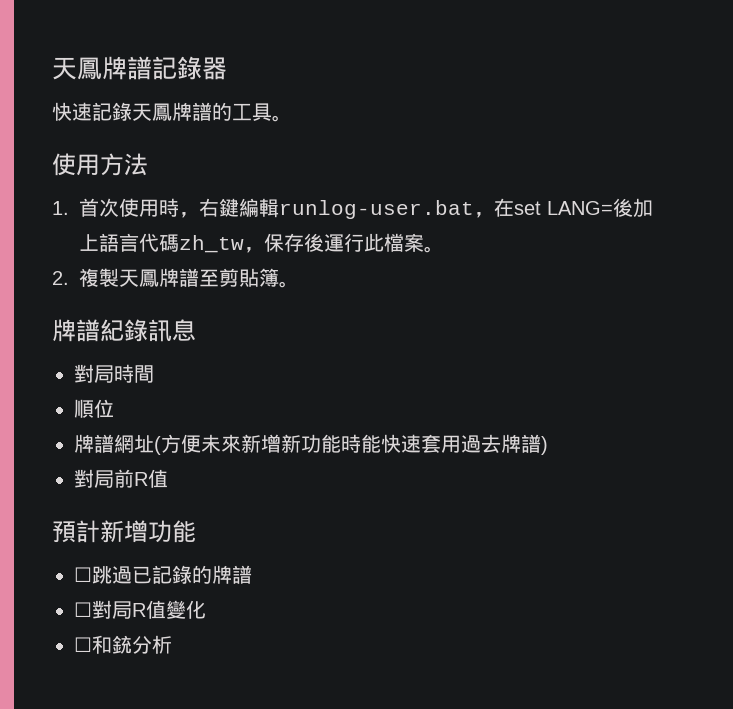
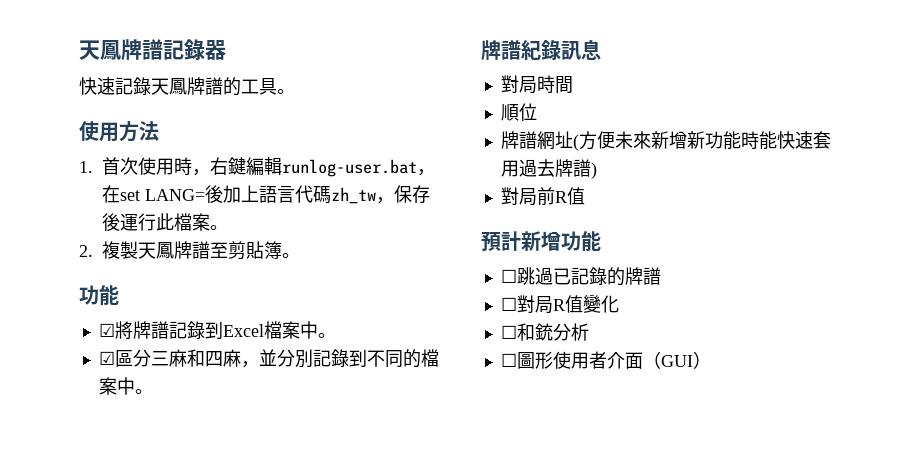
(299, 284) none -> [79,285,119,305] [98,321,336,339] [98,349,439,368] [98,377,153,395] // 功能 // ☑將牌譜記錄到Excel檔案中。 // ☑區分三麻和四麻，並分別記錄到不同的檔案中。
(172, 644) none -> [500,351,711,369] // ☐圖形使用者介面（GUI）

